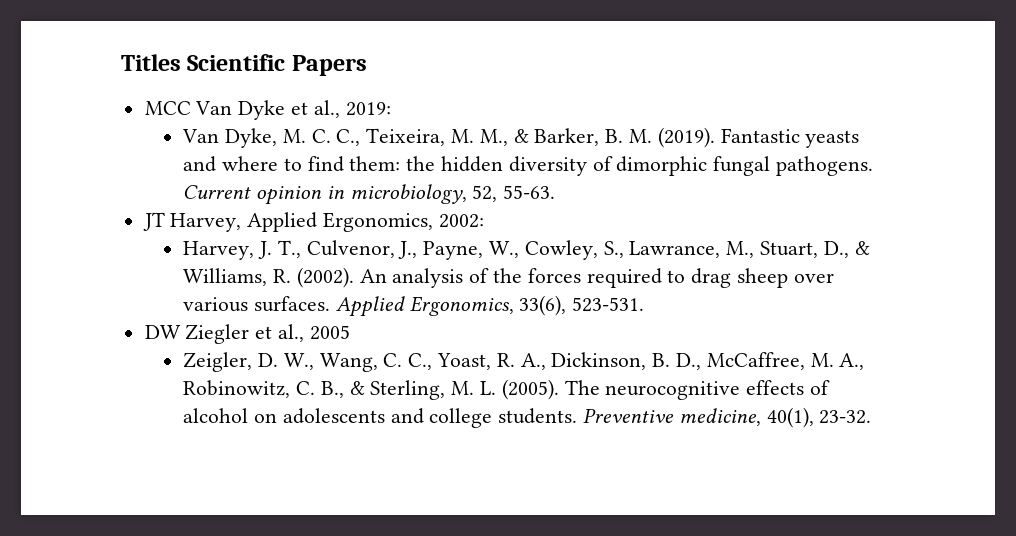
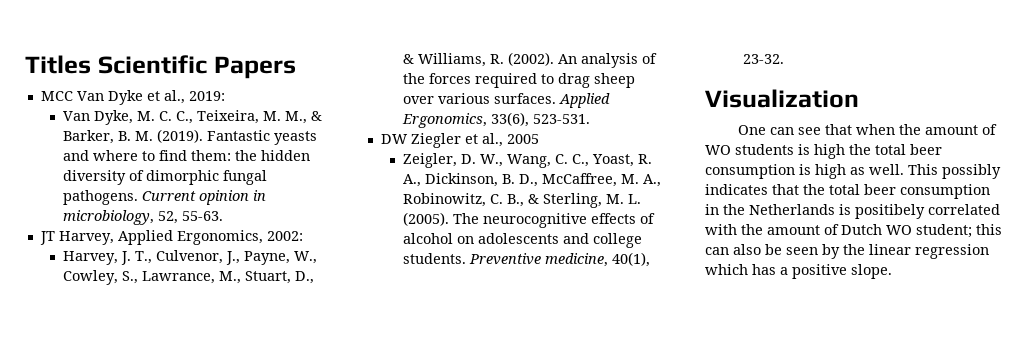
(872, 417) none -> [705,89,859,108] [738,124,998,135] [705,144,942,159] [705,164,1001,179] [705,184,990,199] [705,204,1000,219] [705,224,1002,238] [705,244,989,259] [705,264,892,279] // Visualization // One can see that when the amount of WO students is high the total beer consumption is high as well. This possibly indicates that the total beer consumption in the Netherlands is positibely correlated with the amount of Dutch WO student; this can also be seen by the linear regression which has a positive slope.

